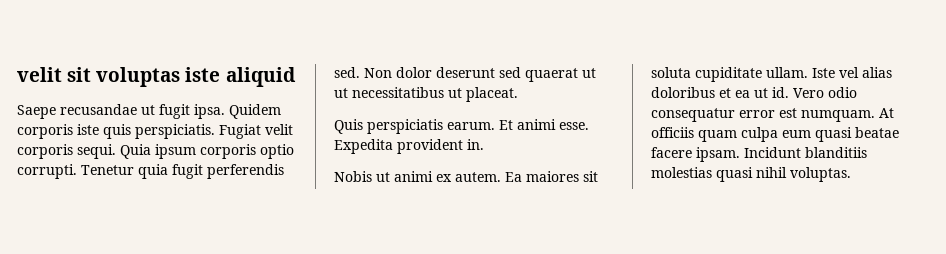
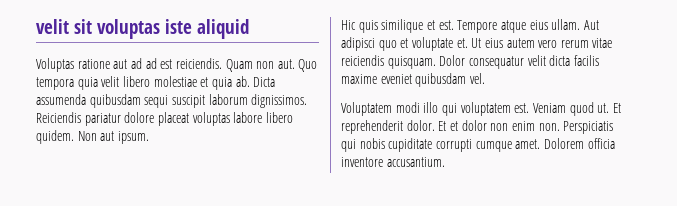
[17,104,281,119] [17,124,293,139] [17,144,294,159] [17,164,284,179] [334,67,596,82] [334,87,518,102] [334,119,589,134] [334,139,484,154] [334,171,598,182] [651,67,892,82] [651,87,857,98] [651,108,894,122] [651,127,899,142] [651,147,867,162] [651,167,851,182] Saepe recusandae ut fugit ipsa. Quidem corporis iste quis perspiciatis. Fugiat velit corporis sequi. Quia ipsum corporis optio corrupti. Tenetur quia fugit perferendis sed. Non dolor deserunt sed quaerat ut ut necessitatibus ut placeat. // Quis perspiciatis earum. Et animi esse. Expedita provident in. // Nobis ut animi ex autem. Ea maiores sit soluta cupiditate ullam. Iste vel alias doloribus et ea ut id. Vero odio consequatur error est numquam. At officiis quam culpa eum quasi beatae facere ipsam. Incidunt blanditiis molestias quasi nihil voluptas. -> [36,58,318,72] [36,76,276,90] [36,94,308,108] [36,112,293,126] [36,130,149,144] [341,19,599,33] [341,37,613,51] [341,55,599,69] [341,73,485,87] [341,102,621,116] [341,120,614,134] [341,138,615,152] [341,157,445,167] Voluptas ratione aut ad ad est reiciendis. Quam non aut. Quo tempora quia velit libero molestiae et quia ab. Dicta assumenda quibusdam sequi suscipit laborum dignissimos. Reiciendis pariatur dolore placeat voluptas labore libero quidem. Non aut ipsum. // Hic quis similique et est. Tempore atque eius ullam. Aut adipisci quo et voluptate et. Ut eius autem vero rerum vitae reiciendis quisquam. Dolor consequatur velit dicta facilis maxime eveniet quibusdam vel. // Voluptatem modi illo qui voluptatem est. Veniam quod ut. Et reprehenderit dolor. Et et dolor non enim non. Perspiciatis qui nobis cupiditate corrupti cumque amet. Dolorem officia inventore accusantium.

